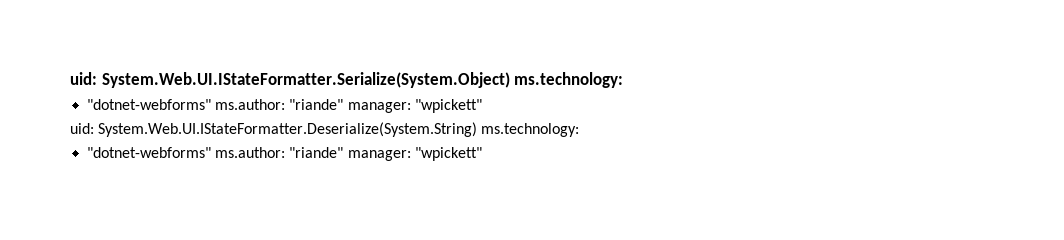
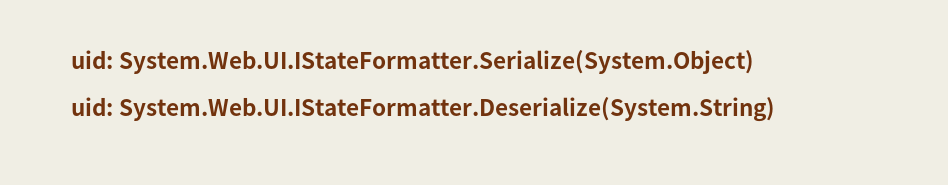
[514,72,624,88] [87,99,482,113] [70,122,580,137] [87,147,482,161] ms.technology: // "dotnet-webforms" ms.author: "riande" manager: "wpickett" // uid: System.Web.UI.IStateFormatter.Deserialize(System.String) ms.technology: // "dotnet-webforms" ms.author: "riande" manager: "wpickett" -> [71,97,776,122] // uid: System.Web.UI.IStateFormatter.Deserialize(System.String)

